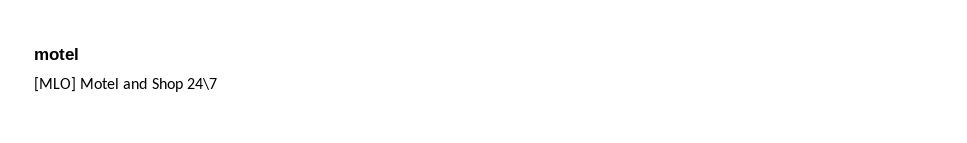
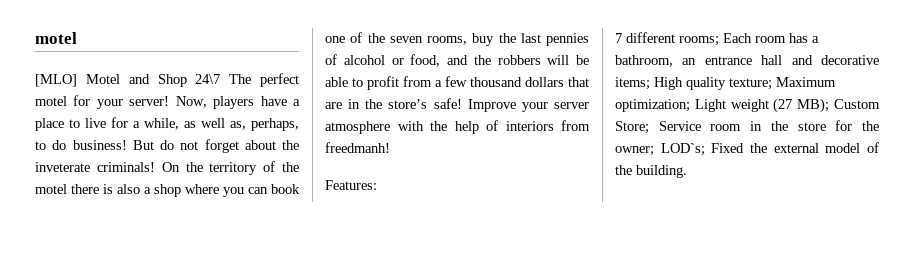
(217, 84) none -> [229,73,299,87] [35,95,300,109] [35,117,299,131] [35,139,299,153] [35,161,300,175] [35,184,300,197] [325,32,589,46] [325,54,589,67] [325,76,589,90] [325,98,589,112] [325,120,590,134] [325,142,390,153] [325,180,377,190] [615,32,819,46] [615,55,879,67] [615,77,836,90] [615,98,880,113] [615,120,879,134] [615,142,879,156] [615,165,687,178] The perfect motel for your server! Now, players have a place to live for a while, as well as, perhaps, to do business! But do not forget about the inveterate criminals! On the territory of the motel there is also a shop where you can book one of the seven rooms, buy the last pennies of alcohol or food, and the robbers will be able to profit from a few thousand dollars that are in the store’s safe! Improve your server atmosphere with the help of interiors from freedmanh! // Features: // 7 different rooms; Each room has a bathroom, an entrance hall and decorative items; High quality texture; Maximum optimization; Light weight (27 MB); Custom Store; Service room in the store for the owner; LOD`s; Fixed the external model of the building.

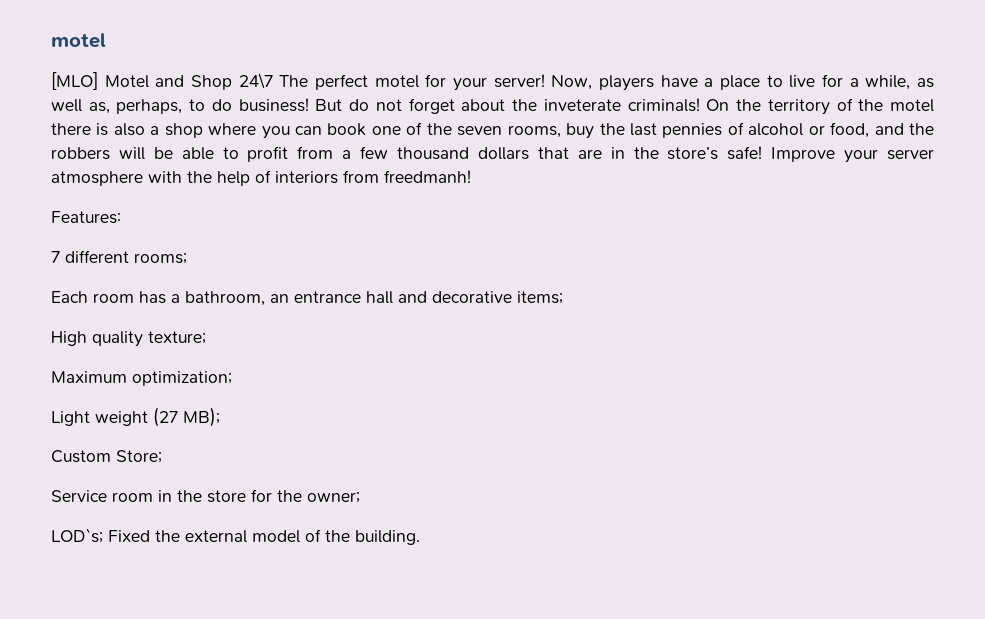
(719, 41) none -> (187, 258) //
(650, 83) none -> (563, 297) //
(772, 84) none -> (206, 337) //
(690, 105) none -> (232, 378) //
(830, 105) none -> (220, 417) //
(649, 127) none -> (162, 456) //
(654, 151) none -> (360, 497) //

